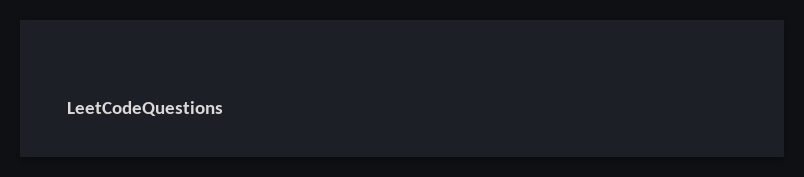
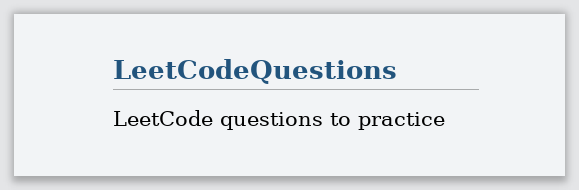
(223, 108) none -> [113,110,445,130] // LeetCode questions to practice

